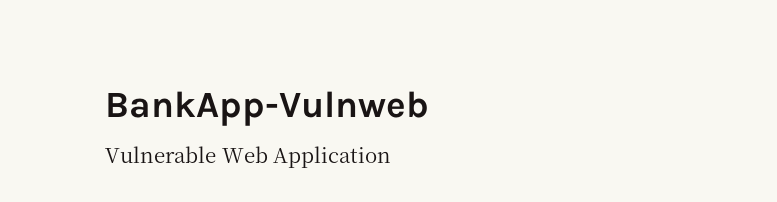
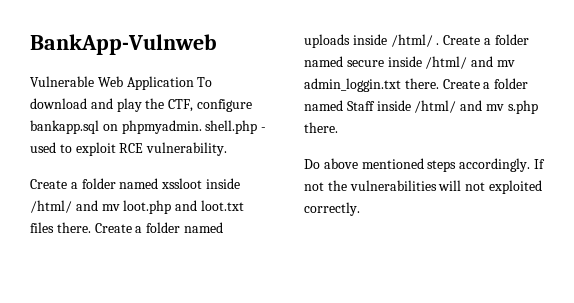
(392, 157) none -> [197,77,213,87] [30,98,252,112] [30,120,267,134] [30,142,228,156] [30,178,240,189] [30,200,244,214] [30,222,223,233] [304,34,529,48] [304,56,515,69] [304,78,529,92] [304,100,538,114] [304,122,338,133] [304,158,545,172] [304,180,542,194] [304,202,360,216] To download and play the CTF, configure bankapp.sql on phpmyadmin. shell.php - used to exploit RCE vulnerability. // Create a folder named xssloot inside /html/ and mv loot.php and loot.txt files there. Create a folder named uploads inside /html/ . Create a folder named secure inside /html/ and mv admin_loggin.txt there. Create a folder named Staff inside /html/ and mv s.php there. // Do above mentioned steps accordingly. If not the vulnerabilities will not exploited correctly.

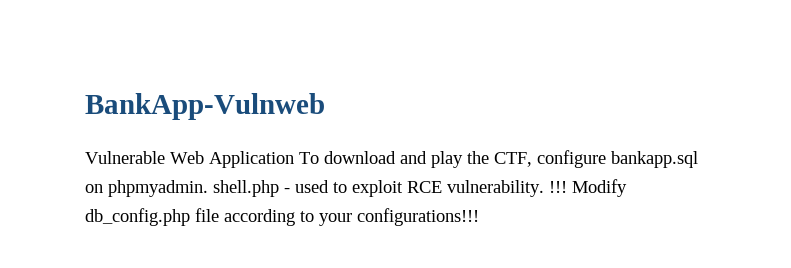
[30,178,240,189] [30,200,244,214] [30,222,223,233] [304,34,529,48] [304,56,515,69] [304,78,529,92] [304,100,538,114] [304,122,338,133] [304,158,545,172] [304,180,542,194] [304,202,360,216] // Create a folder named xssloot inside /html/ and mv loot.php and loot.txt files there. Create a folder named uploads inside /html/ . Create a folder named secure inside /html/ and mv admin_loggin.txt there. Create a folder named Staff inside /html/ and mv s.php there. // Do above mentioned steps accordingly. If not the vulnerabilities will not exploited correctly. -> [549,179,627,197] [85,208,479,226] !!! Modify db_config.php file according to your configurations!!!

